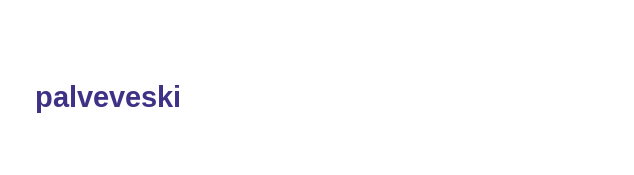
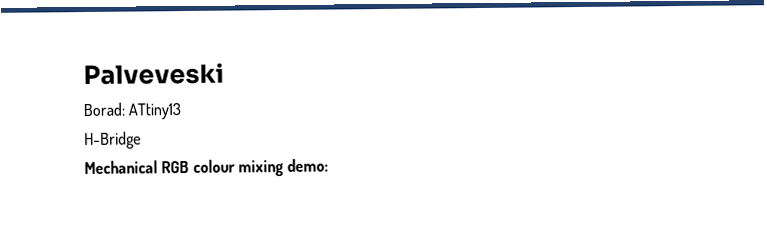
[35,85,181,113] palveveski -> [83,62,224,86] [83,102,182,120] [84,131,141,150] [84,158,330,177] Palveveski // Borad: ATtiny13 // H-Bridge // Mechanical RGB colour mixing demo:

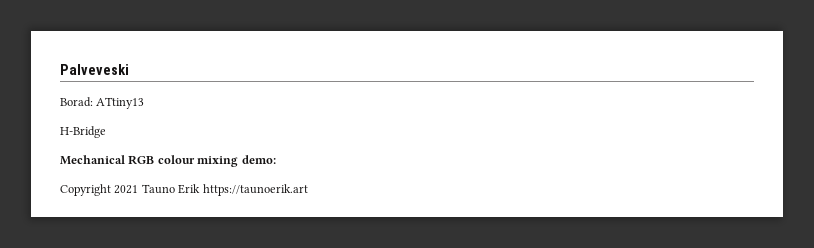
(330, 165) none -> [60,184,308,196] // Copyright 2021 Tauno Erik https://taunoerik.art

